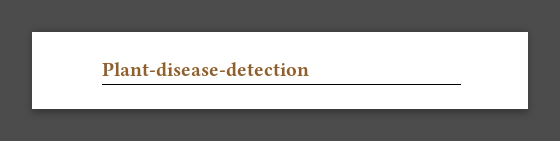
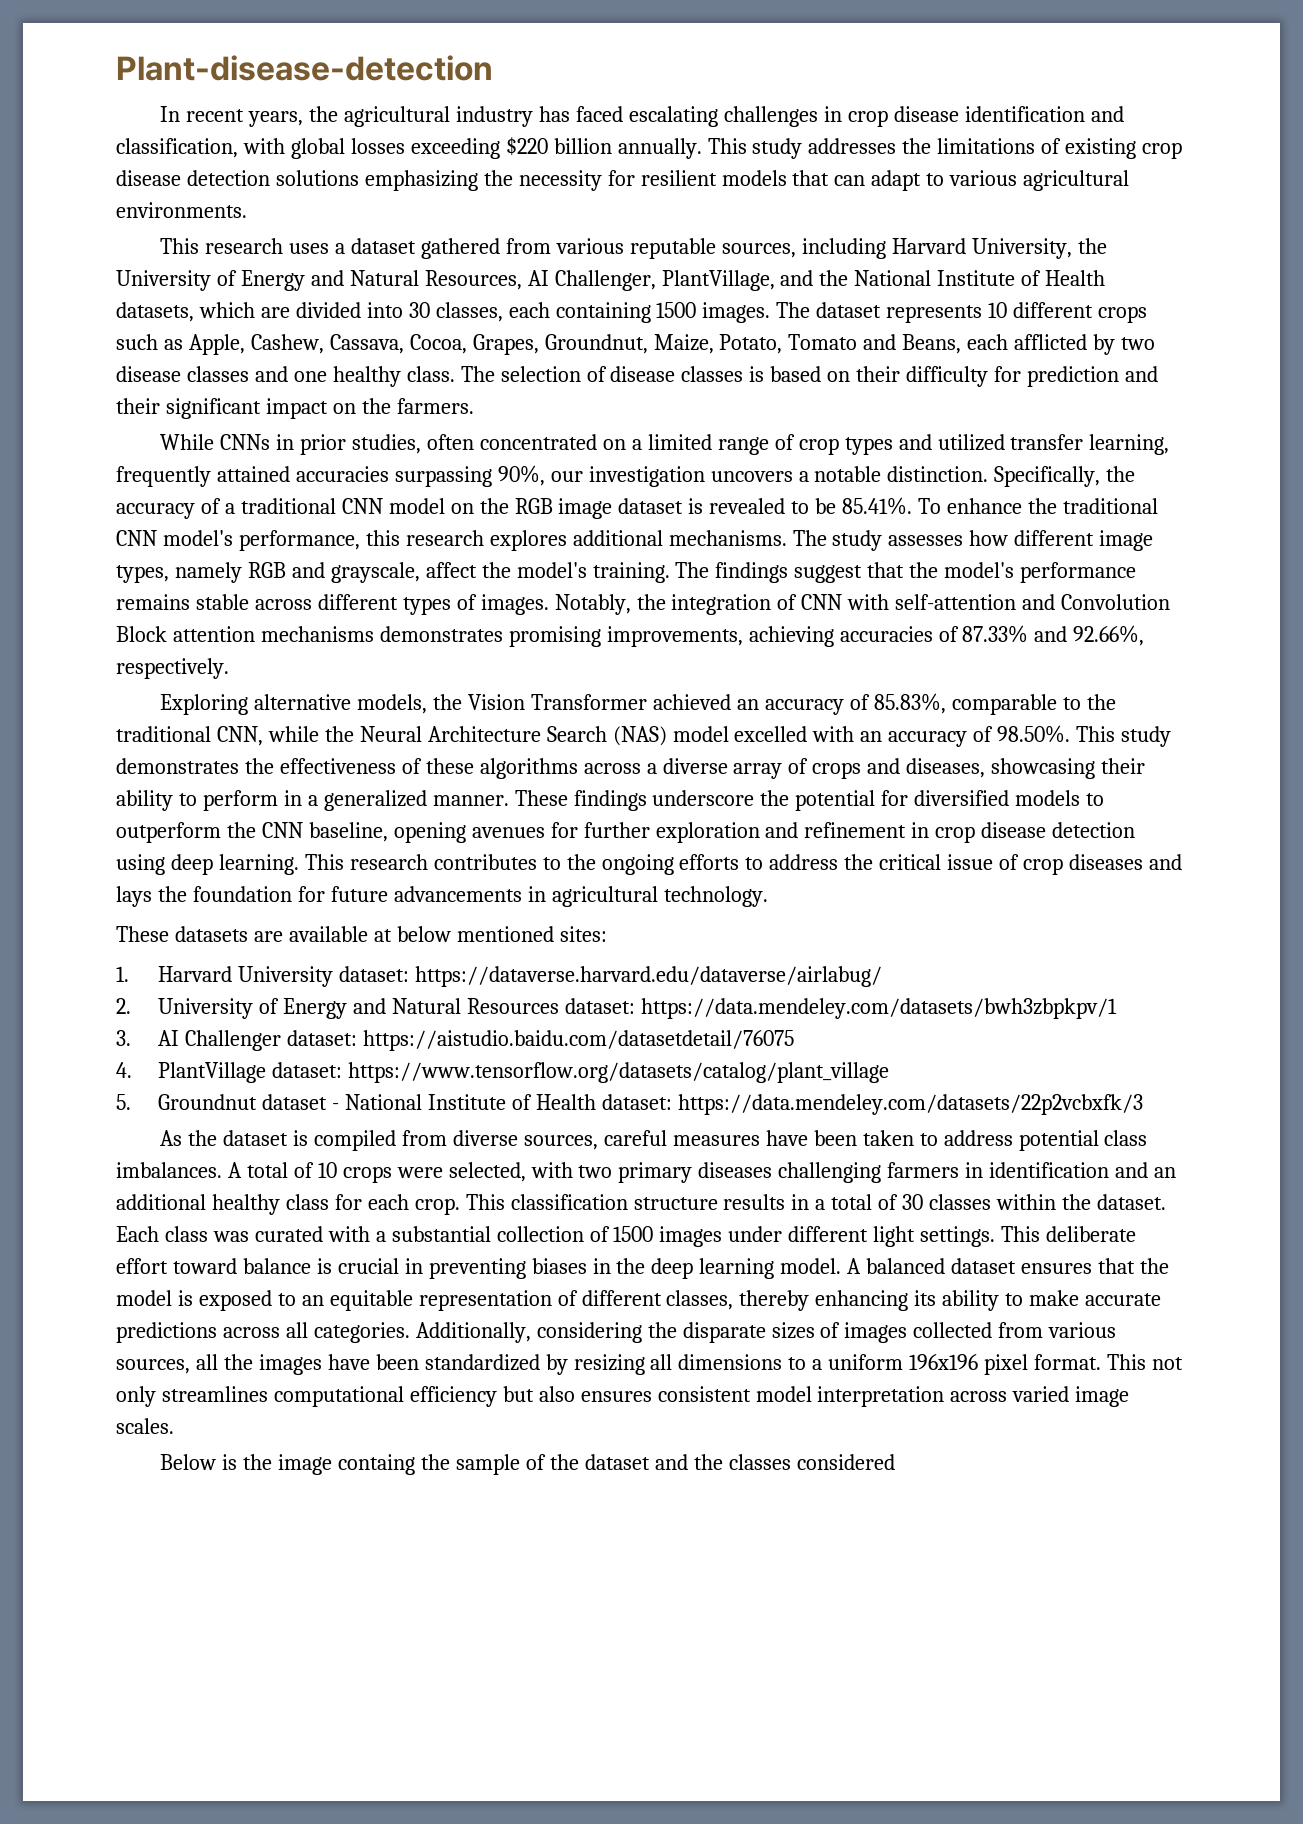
(309, 69) none -> [160,106,1124,127] [116,137,1183,159] [116,170,1130,191] [116,202,247,218] [160,238,1107,259] [116,270,1106,291] [116,302,1148,323] [116,334,1156,355] [116,366,1158,387] [116,398,474,419] [160,434,1170,455] [116,465,1136,487] [116,497,1158,519] [116,530,1154,551] [116,562,1137,583] [116,594,1171,615] [116,625,1145,647] [116,658,229,679] [160,693,1116,715] [116,725,1172,747] [116,758,1146,779] [116,790,1105,811] [116,822,1136,843] [116,854,1182,875] [116,886,768,907] [116,926,607,942] [116,966,882,987] [116,998,1117,1019] [116,1030,794,1051] [116,1062,890,1083] [116,1094,1143,1115] [160,1130,1148,1151] [116,1162,1176,1183] [116,1194,1166,1215] [116,1226,1137,1247] [116,1258,1169,1279] [116,1290,1162,1311] [116,1322,1117,1343] [116,1354,1183,1375] [116,1386,1130,1407] [116,1418,174,1434] [160,1454,895,1475] // In recent years, the agricultural industry has faced escalating challenges in crop disease identification and classification, with global losses exceeding $220 billion annually. This study addresses the limitations of existing crop disease detection solutions emphasizing the necessity for resilient models that can adapt to various agricultural environments. // This research uses a dataset gathered from various reputable sources, including Harvard University, the University of Energy and Natural Resources, AI Challenger, PlantVillage, and the National Institute of Health datasets, which are divided into 30 classes, each containing 1500 images. The dataset represents 10 different crops such as Apple, Cashew, Cassava, Cocoa, Grapes, Groundnut, Maize, Potato, Tomato and Beans, each afflicted by two disease classes and one healthy class. The selection of disease classes is based on their difficulty for prediction and their significant impact on the farmers. // While CNNs in prior studies, often concentrated on a limited range of crop types and utilized transfer learning, frequently attained accuracies surpassing 90%, our investigation uncovers a notable distinction. Specifically, the accuracy of a traditional CNN model on the RGB image dataset is revealed to be 85.41%. To enhance the traditional CNN model's performance, this research explores additional mechanisms. The study assesses how different image types, namely RGB and grayscale, affect the model's training. The findings suggest that the model's performance remains stable across different types of images. Notably, the integration of CNN with self-attention and Convolution Block attention mechanisms demonstrates promising improvements, achieving accuracies of 87.33% and 92.66%, respectively. // Exploring alternative models, the Vision Transformer achieved an accuracy of 85.83%, comparable to the traditional CNN, while the Neural Architecture Search (NAS) model excelled with an accuracy of 98.50%. This study demonstrates the effectiveness of these algorithms across a diverse array of crops and diseases, showcasing their ability to perform in a generalized manner. These findings underscore the potential for diversified models to outperform the CNN baseline, opening avenues for further exploration and refinement in crop disease detection using deep learning. This research contributes to the ongoing efforts to address the critical issue of crop diseases and lays the foundation for future advancements in agricultural technology. // These datasets are available at below mentioned sites: // 1. Harvard University dataset: https://dataverse.harvard.edu/dataverse/airlabug/ // 2. University of Energy and Natural Resources dataset: https://data.mendeley.com/datasets/bwh3zbpkpv/1 // 3. AI Challenger dataset: https://aistudio.baidu.com/datasetdetail/76075 // 4. PlantVillage dataset: https://www.tensorflow.org/datasets/catalog/plant_village // 5. Groundnut dataset - National Institute of Health dataset: https://data.mendeley.com/datasets/22p2vcbxfk/3 // As the dataset is compiled from diverse sources, careful measures have been taken to address potential class imbalances. A total of 10 crops were selected, with two primary diseases challenging farmers in identification and an additional healthy class for each crop. This classification structure results in a total of 30 classes within the dataset. Each class was curated with a substantial collection of 1500 images under different light settings. This deliberate effort toward balance is crucial in preventing biases in the deep learning model. A balanced dataset ensures that the model is exposed to an equitable representation of different classes, thereby enhancing its ability to make accurate predictions across all categories. Additionally, considering the disparate sizes of images collected from various sources, all the images have been standardized by resizing all dimensions to a uniform 196x196 pixel format. This not only streamlines computational efficiency but also ensures consistent model interpretation across varied image scales. // Below is the image containg the sample of the dataset and the classes considered

